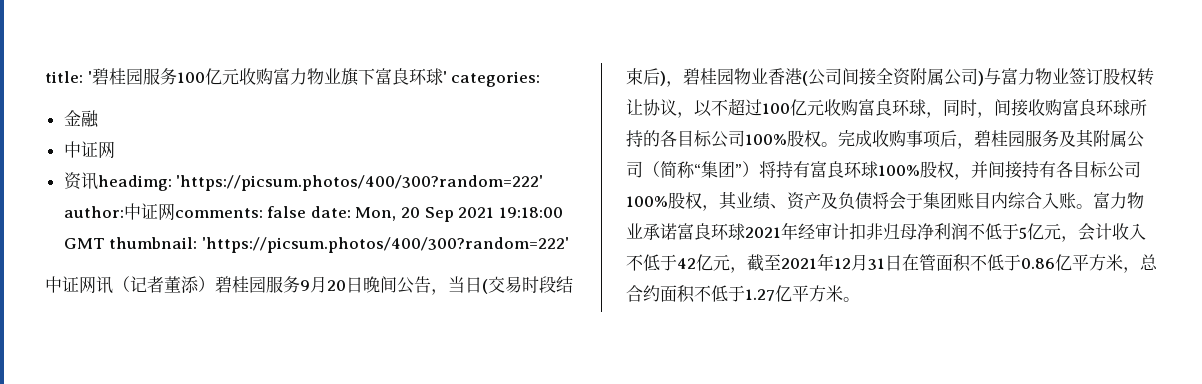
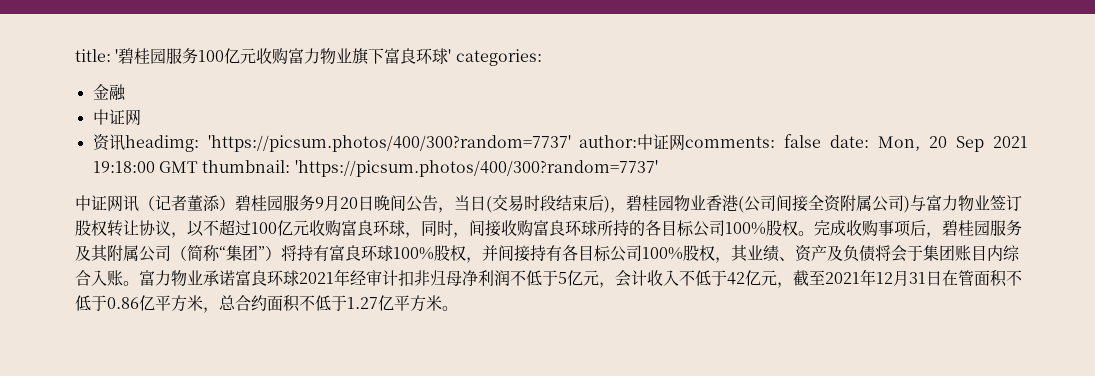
[176,175,544,191] 'https://picsum.photos/400/300?random=222' -> [207,135,571,152] 'https://picsum.photos/400/300?random=7737'
[201,237,569,253] 'https://picsum.photos/400/300?random=222' -> [294,160,658,177] 'https://picsum.photos/400/300?random=7737'

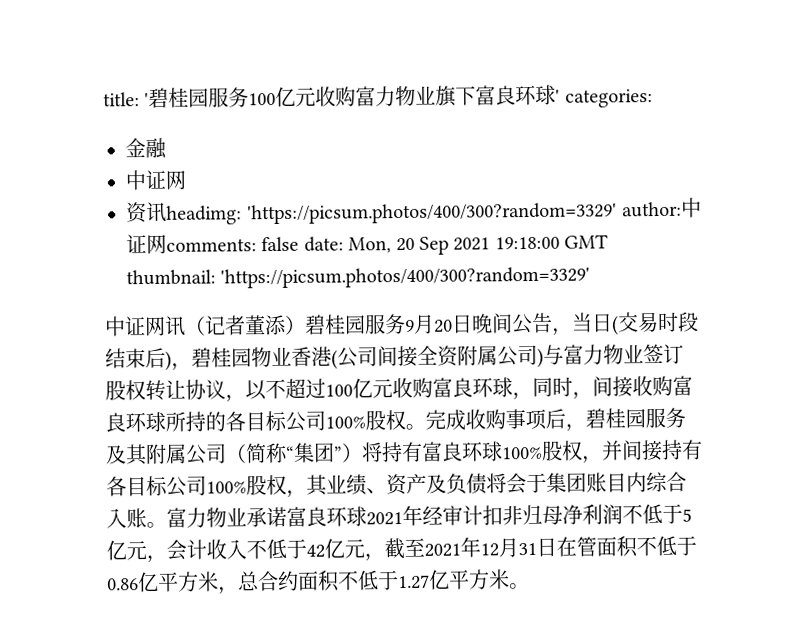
[207,135,571,152] 'https://picsum.photos/400/300?random=7737' -> [247,202,617,225] 'https://picsum.photos/400/300?random=3329'
[294,160,658,177] 'https://picsum.photos/400/300?random=7737' -> [220,266,591,289] 'https://picsum.photos/400/300?random=3329'

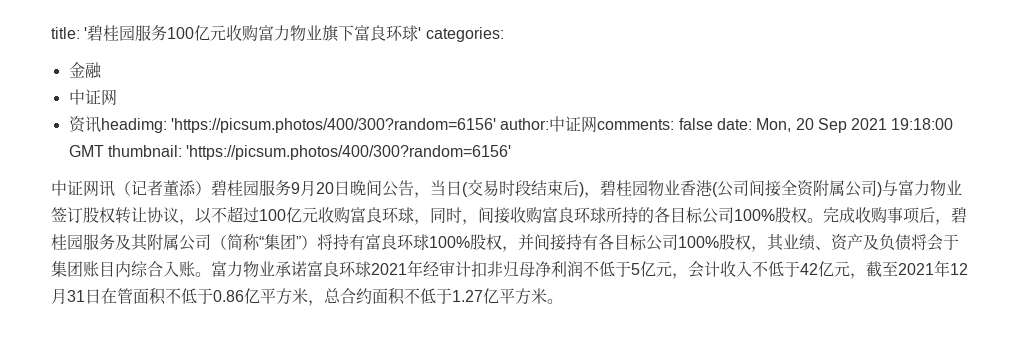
[247,202,617,225] 'https://picsum.photos/400/300?random=3329' -> [170,118,496,133] 'https://picsum.photos/400/300?random=6156'
[220,266,591,289] 'https://picsum.photos/400/300?random=3329' -> [186,145,512,160] 'https://picsum.photos/400/300?random=6156'

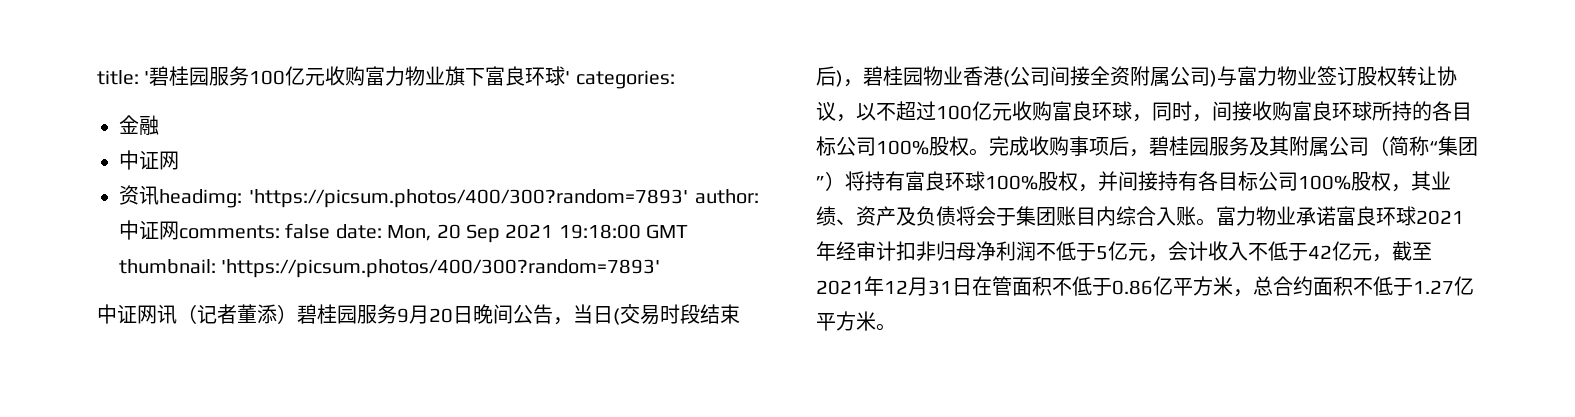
[170,118,496,133] 'https://picsum.photos/400/300?random=6156' -> [249,189,688,208] 'https://picsum.photos/400/300?random=7893'
[186,145,512,160] 'https://picsum.photos/400/300?random=6156' -> [221,259,661,278] 'https://picsum.photos/400/300?random=7893'

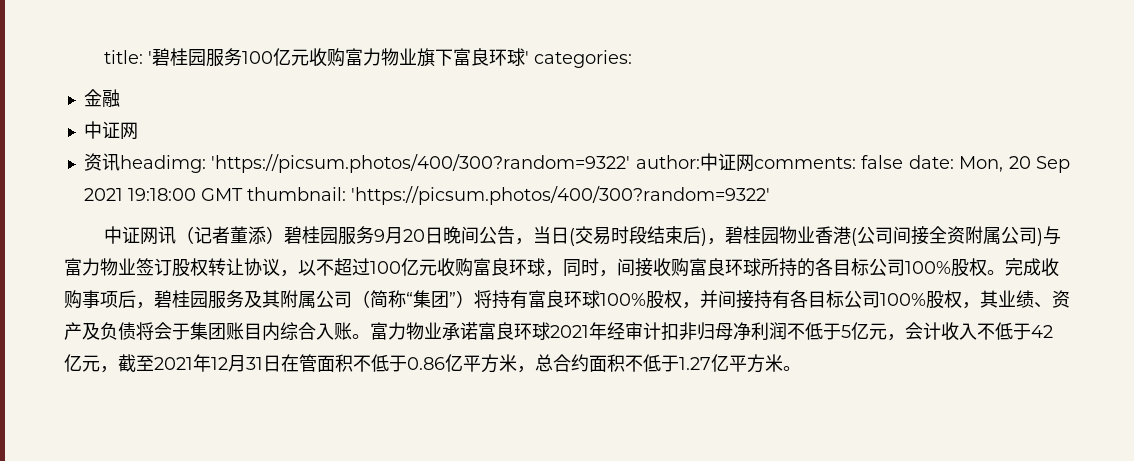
[249,189,688,208] 'https://picsum.photos/400/300?random=7893' -> [211,154,631,173] 'https://picsum.photos/400/300?random=9322'
[221,259,661,278] 'https://picsum.photos/400/300?random=7893' -> [350,186,770,205] 'https://picsum.photos/400/300?random=9322'

